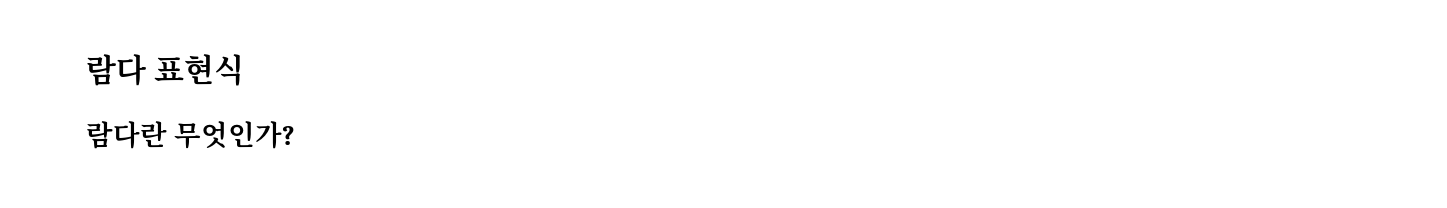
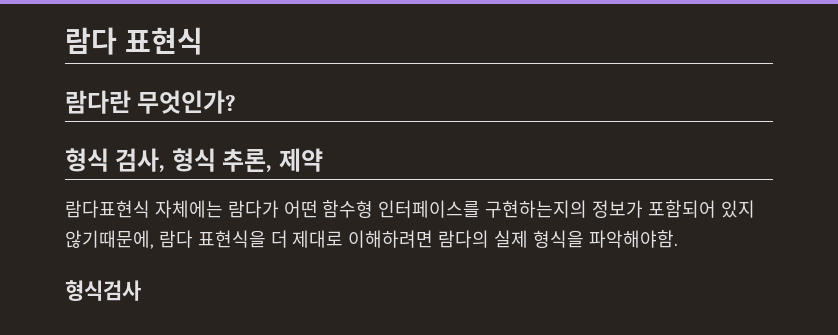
(296, 135) none -> [65,148,323,173] [65,200,755,218] [65,230,678,249] [65,280,141,301] // 형식 검사, 형식 추론, 제약 // 람다표현식 자체에는 람다가 어떤 함수형 인터페이스를 구현하는지의 정보가 포함되어 있지 않기때문에, 람다 표현식을 더 제대로 이해하려면 람다의 실제 형식을 파악해야함. // 형식검사

